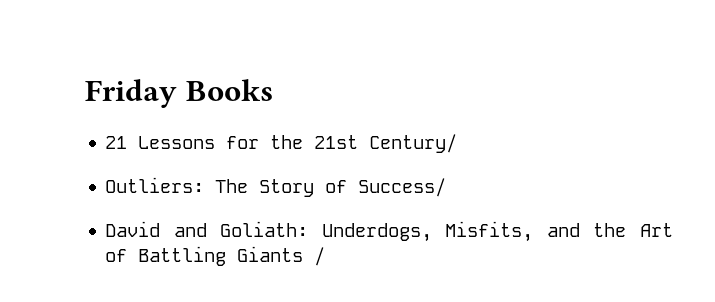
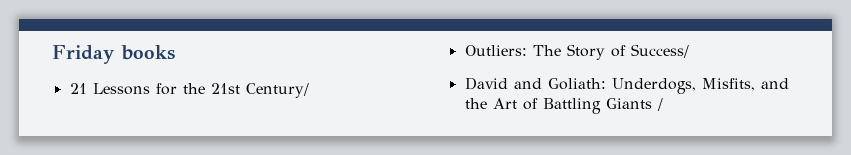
[185,79,273,101] Books -> [121,45,175,60] books

